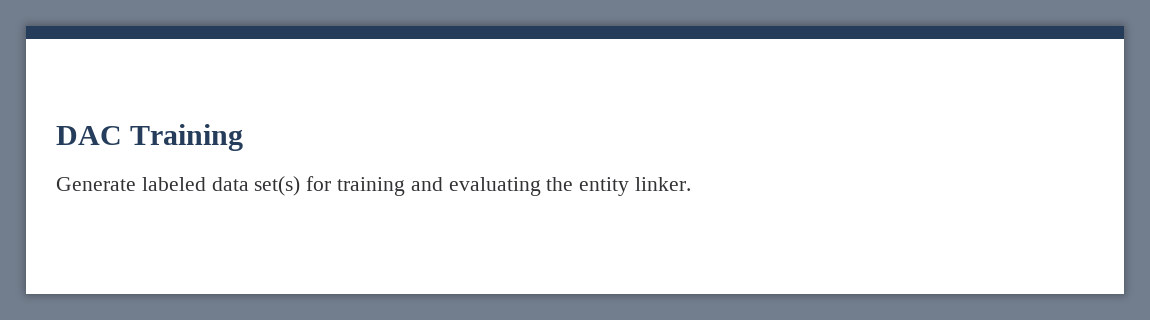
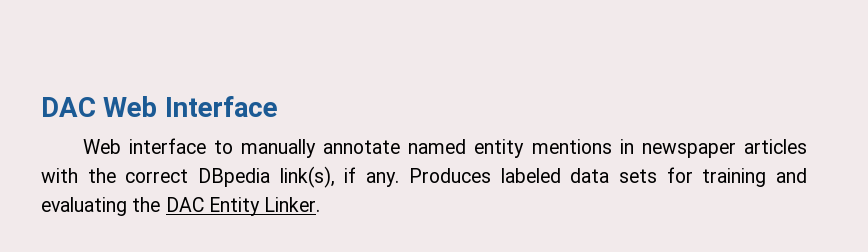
[56,124,244,151] [56,177,136,191] DAC Training // Generate -> [41,96,278,117] [82,138,807,158] [41,166,491,188] DAC Web Interface // Web interface to manually annotate named entity mentions in newspaper articles with the correct DBpedia link(s), if any. Produces
[254,176,301,196] set(s) -> [618,169,657,183] sets
[579,177,692,196] entity linker. -> [165,197,321,216] DAC Entity Linker.

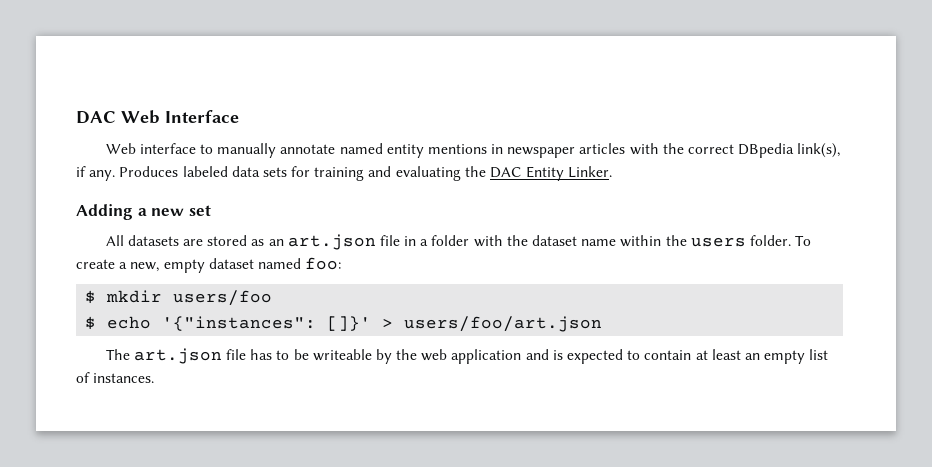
(321, 204) none -> [76,204,211,220] [105,234,812,250] [76,257,342,273] [85,290,273,306] [85,316,603,332] [105,348,829,364] [76,372,155,383] // Adding a new set // All datasets are stored as an art.json file in a folder with the dataset name within the users folder. To create a new, empty dataset named foo: // $ mkdir users/foo // $ echo '{"instances": []}' > users/foo/art.json // The art.json file has to be writeable by the web application and is expected to contain at least an empty list of instances.

